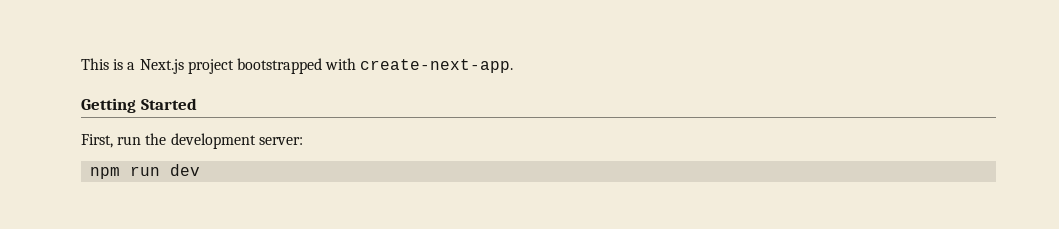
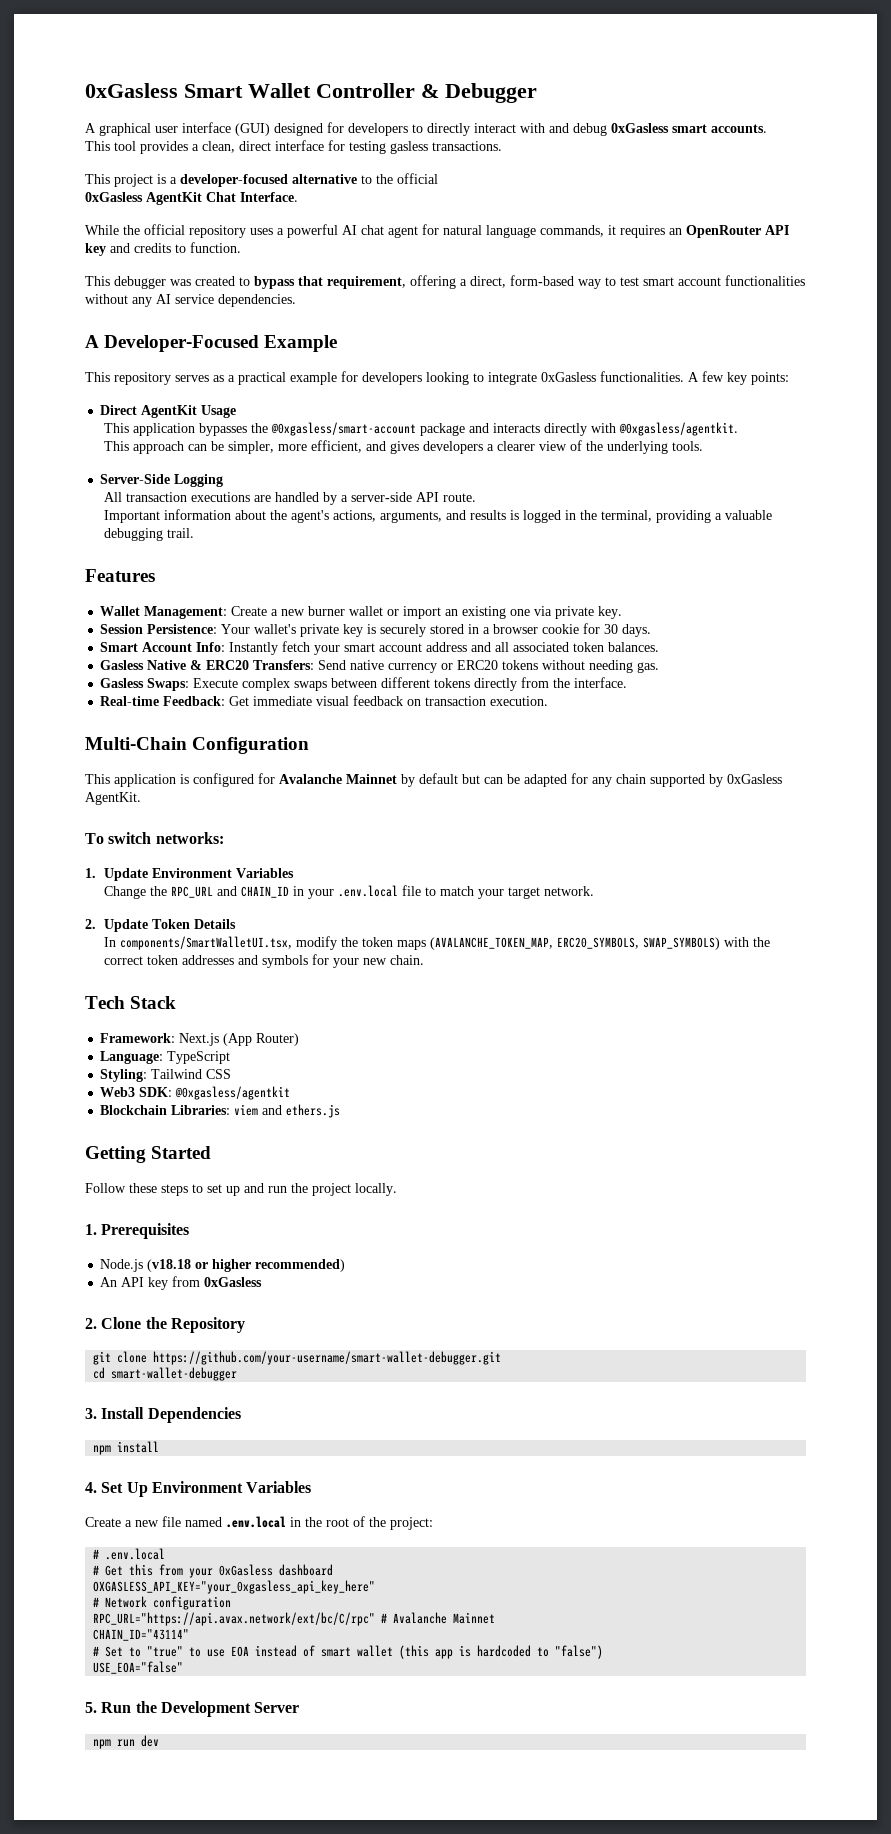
[81,58,514,74] [81,98,197,113] [81,133,303,149] This is a Next.js project bootstrapped with create-next-app. // Getting Started // First, run the development server: -> [85,83,537,103] [85,122,767,136] [85,140,502,154] [85,173,438,187] [85,192,298,205] [85,224,789,238] [85,242,241,256] [85,275,805,289] [85,294,296,307] [85,335,338,352] [85,371,789,385] [100,405,237,418] [103,422,738,436] [103,440,703,454] [100,474,224,487] [103,492,476,505] [103,509,772,523] [103,528,194,541] [85,569,155,582] [100,606,623,619] [100,623,652,637] [100,641,660,655] [100,660,660,673] [100,677,628,691] [100,695,549,706] [85,737,310,754] [85,773,782,787] [85,792,141,805] [85,832,224,844] [85,868,294,881] [103,885,594,899] [85,919,236,932] [103,936,770,950] [103,954,424,968] [85,996,177,1009] [100,1033,300,1046] [100,1051,231,1064] [100,1069,232,1082] [100,1086,291,1100] [100,1104,341,1118] [85,1146,212,1163] [85,1183,397,1196] [85,1223,190,1239] [100,1259,346,1272] [100,1276,263,1290] [85,1317,245,1333] [93,1351,502,1365] [93,1367,238,1381] [85,1407,241,1423] [93,1441,160,1455] [85,1481,312,1497] [85,1516,433,1530] [93,1548,166,1560] [93,1564,334,1578] [93,1580,376,1594] [93,1596,232,1610] [93,1612,496,1626] [93,1629,190,1641] [93,1645,604,1659] [93,1661,184,1674] [85,1701,300,1717] 0xGasless Smart Wallet Controller & Debugger // A graphical user interface (GUI) designed for developers to directly interact with and debug 0xGasless smart accounts. // This tool provides a clean, direct interface for testing gasless transactions. // This project is a developer-focused alternative to the official // 0xGasless AgentKit Chat Interface. // While the official repository uses a powerful AI chat agent for natural language commands, it requires an OpenRouter API key and credits to function. // This debugger was created to bypass that requirement, offering a direct, form-based way to test smart account functionalities without any AI service dependencies. // A Developer-Focused Example // This repository serves as a practical example for developers looking to integrate 0xGasless functionalities. A few key points: // Direct AgentKit Usage // This application bypasses the @0xgasless/smart-account package and interacts directly with @0xgasless/agentkit. // This approach can be simpler, more efficient, and gives developers a clearer view of the underlying tools. // Server-Side Logging // All transaction executions are handled by a server-side API route. // Important information about the agent's actions, arguments, and results is logged in the terminal, providing a valuable debugging trail. // Features // Wallet Management: Create a new burner wallet or import an existing one via private key. // Session Persistence: Your wallet's private key is securely stored in a browser cookie for 30 days. // Smart Account Info: Instantly fetch your smart account address and all associated token balances. // Gasless Native & ERC20 Transfers: Send native currency or ERC20 tokens without needing gas. // Gasless Swaps: Execute complex swaps between different tokens directly from the interface. // Real-time Feedback: Get immediate visual feedback on transaction execution. // Multi-Chain Configuration // This application is configured for Avalanche Mainnet by default but can be adapted for any chain supported by 0xGasless AgentKit. // To switch networks: // 1. Update Environment Variables // Change the RPC_URL and CHAIN_ID in your .env.local file to match your target network. // 2. Update Token Details // In components/SmartWalletUI.tsx, modify the token maps (AVALANCHE_TOKEN_MAP, ERC20_SYMBOLS, SWAP_SYMBOLS) with the correct token addresses and symbols for your new chain. // Tech Stack // Framework: Next.js (App Router) // Language: TypeScript // Styling: Tailwind CSS // Web3 SDK: @0xgasless/agentkit // Blockchain Libraries: viem and ethers.js // Getting Started // Follow these steps to set up and run the project locally. // 1. Prerequisites // Node.js (v18.18 or higher recommended) // An API key from 0xGasless // 2. Clone the Repository // git clone https://github.com/your-username/smart-wallet-debugger.git // cd smart-wallet-debugger // 3. Install Dependencies // npm install // 4. Set Up Environment Variables // Create a new file named .env.local in the root of the project: // # .env.local // # Get this from your 0xGasless dashboard // OXGASLESS_API_KEY="your_0xgasless_api_key_here" // # Network configuration // RPC_URL="https://api.avax.network/ext/bc/C/rpc" # Avalanche Mainnet // CHAIN_ID="43114" // # Set to "true" to use EOA instead of smart wallet (this app is hardcoded to "false") // USE_EOA="false" // 5. Run the Development Server

